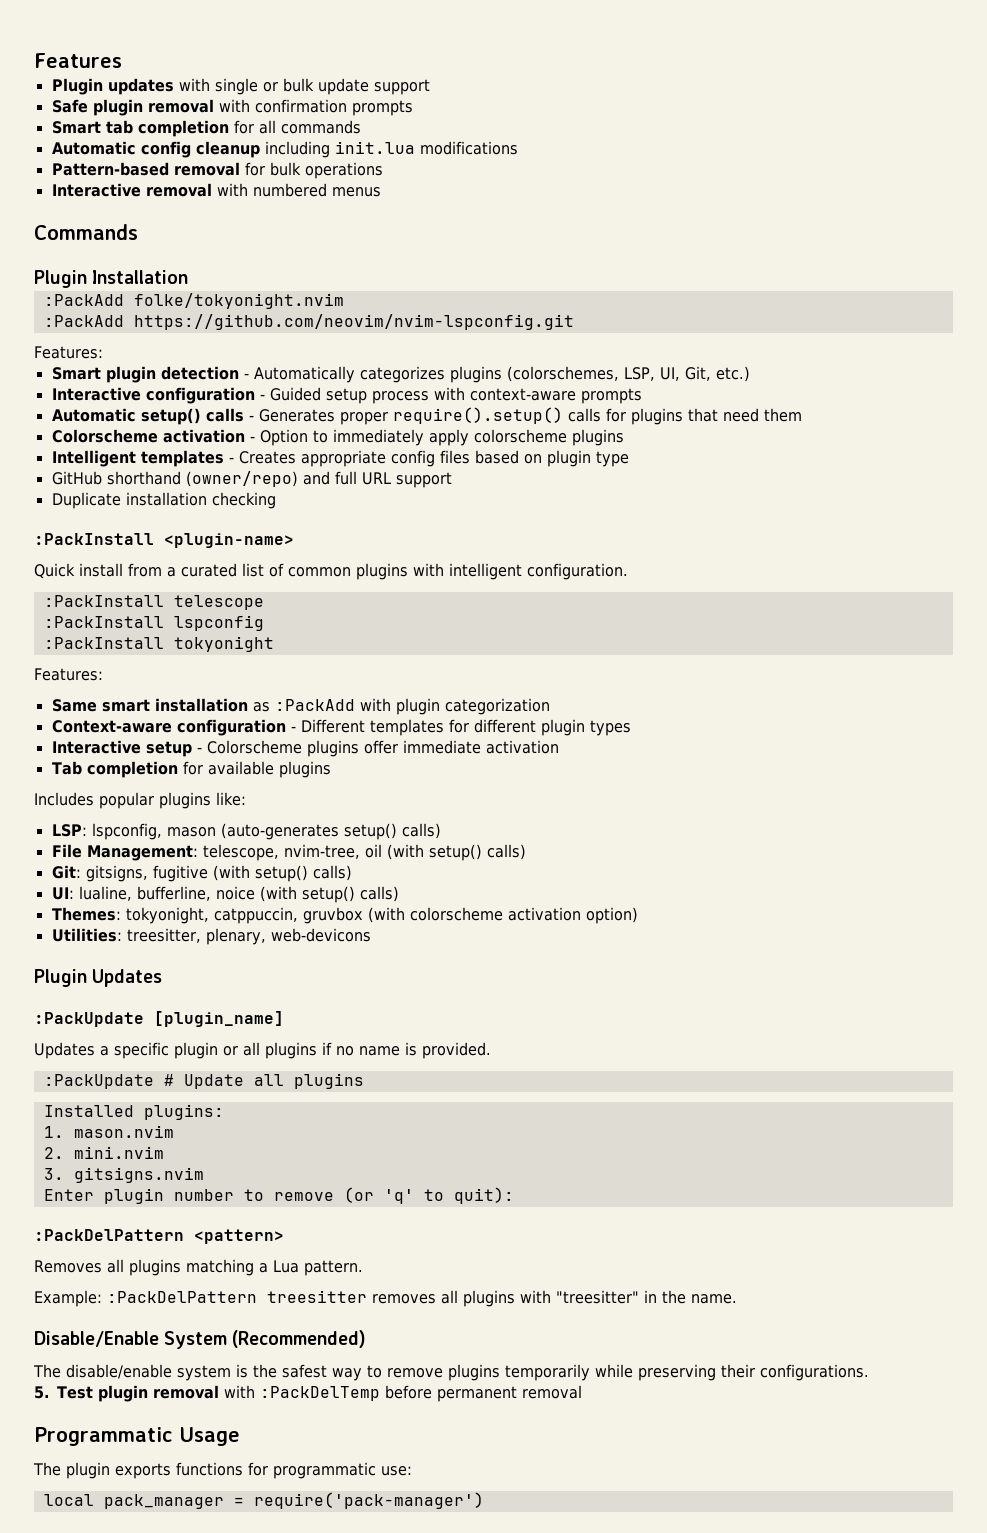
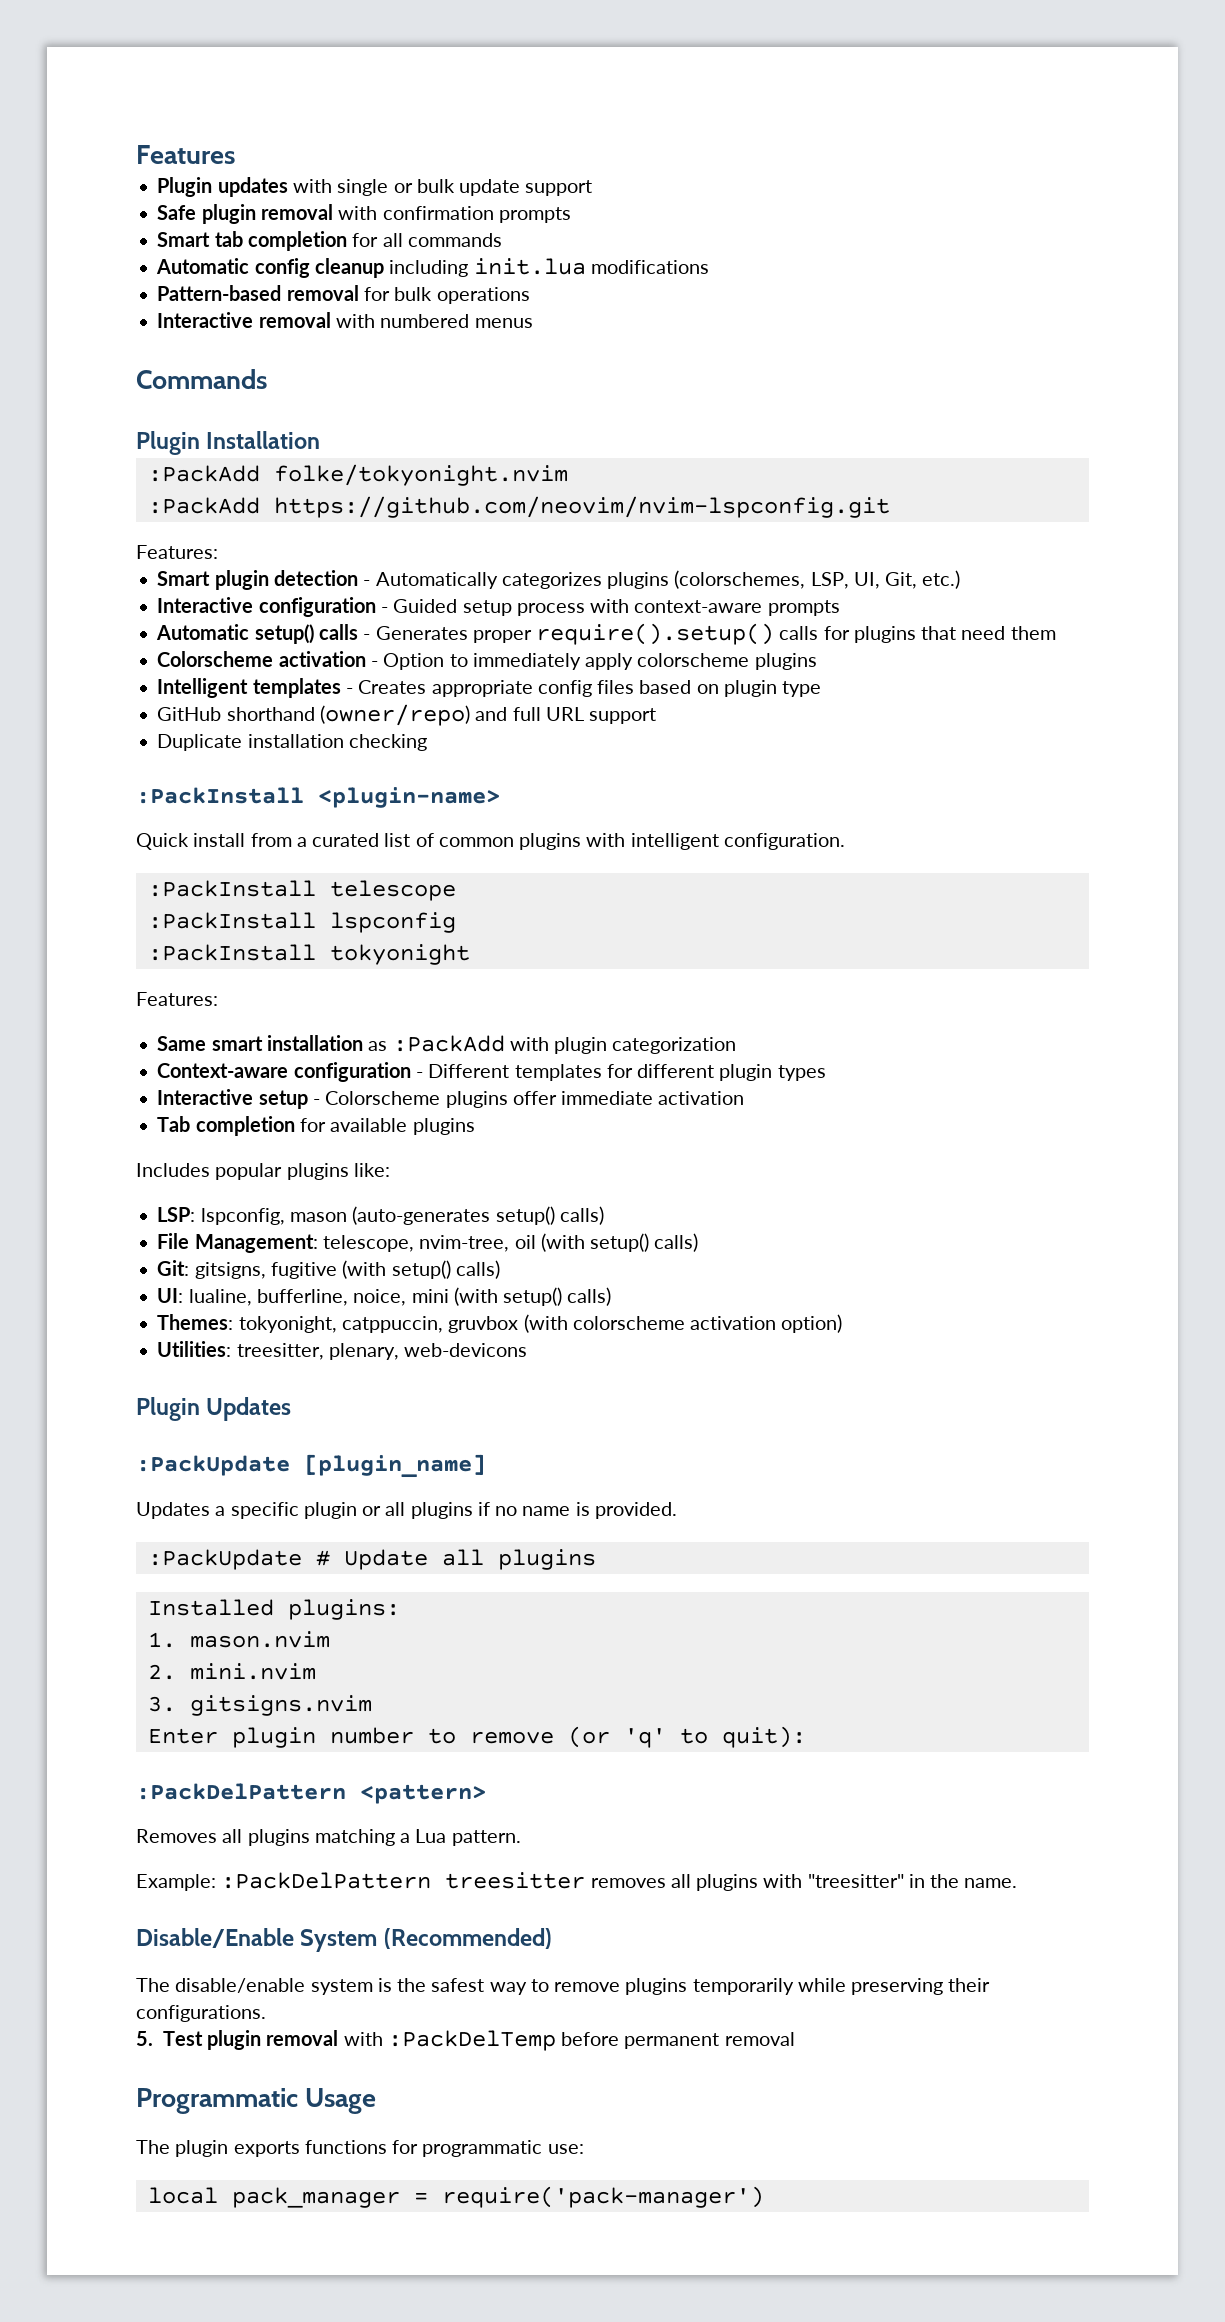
[215,886,255,900] noice -> [353,1289,449,1306] noice, mini

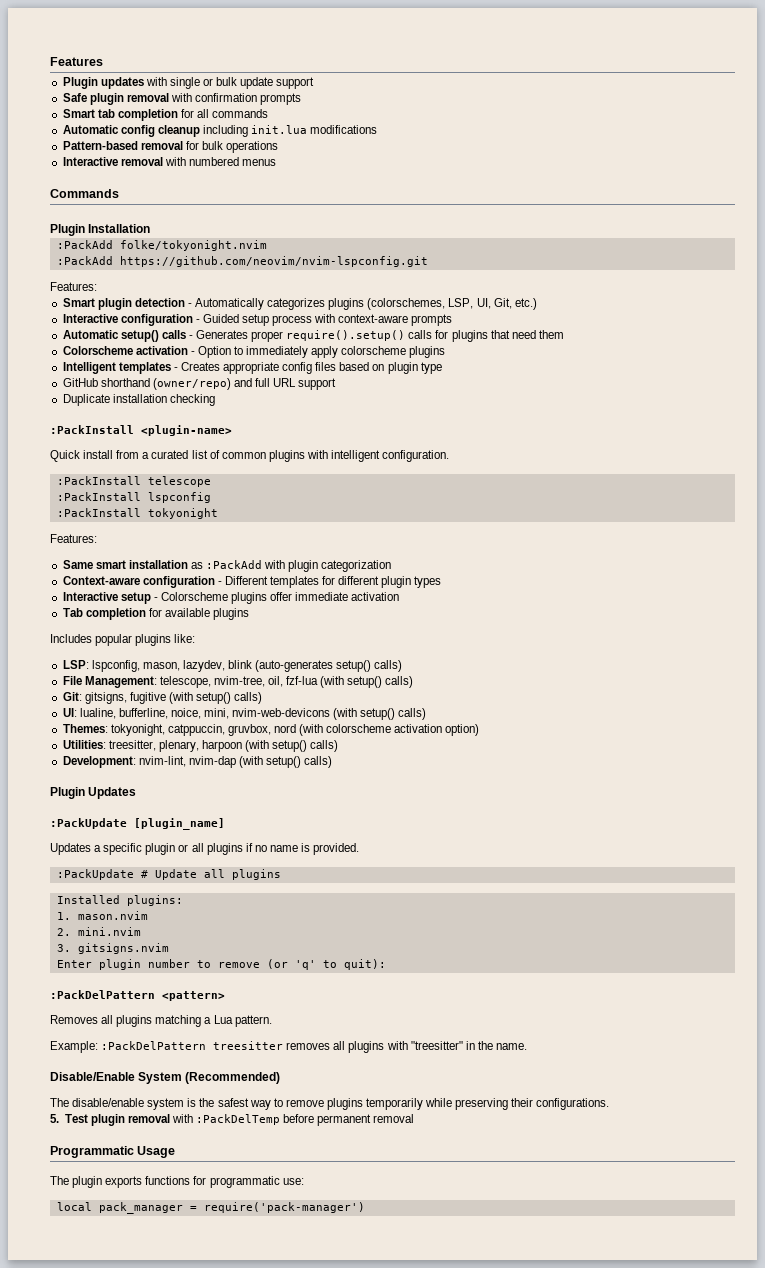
[289,1212,347,1222] mason -> [142,660,253,672] mason, lazydev, blink
[514,1235,536,1249] oil -> [268,676,319,687] oil, fzf-lua
[411,1289,449,1303] mini -> [204,708,331,719] mini, nvim-web-devicons
[448,1316,519,1333] gruvbox -> [227,724,297,736] gruvbox, nord
[404,1343,528,1357] web-devicons -> [201,740,339,752] [62,756,333,768] harpoon (with setup() calls) // Development: nvim-lint, nvim-dap (with setup() calls)

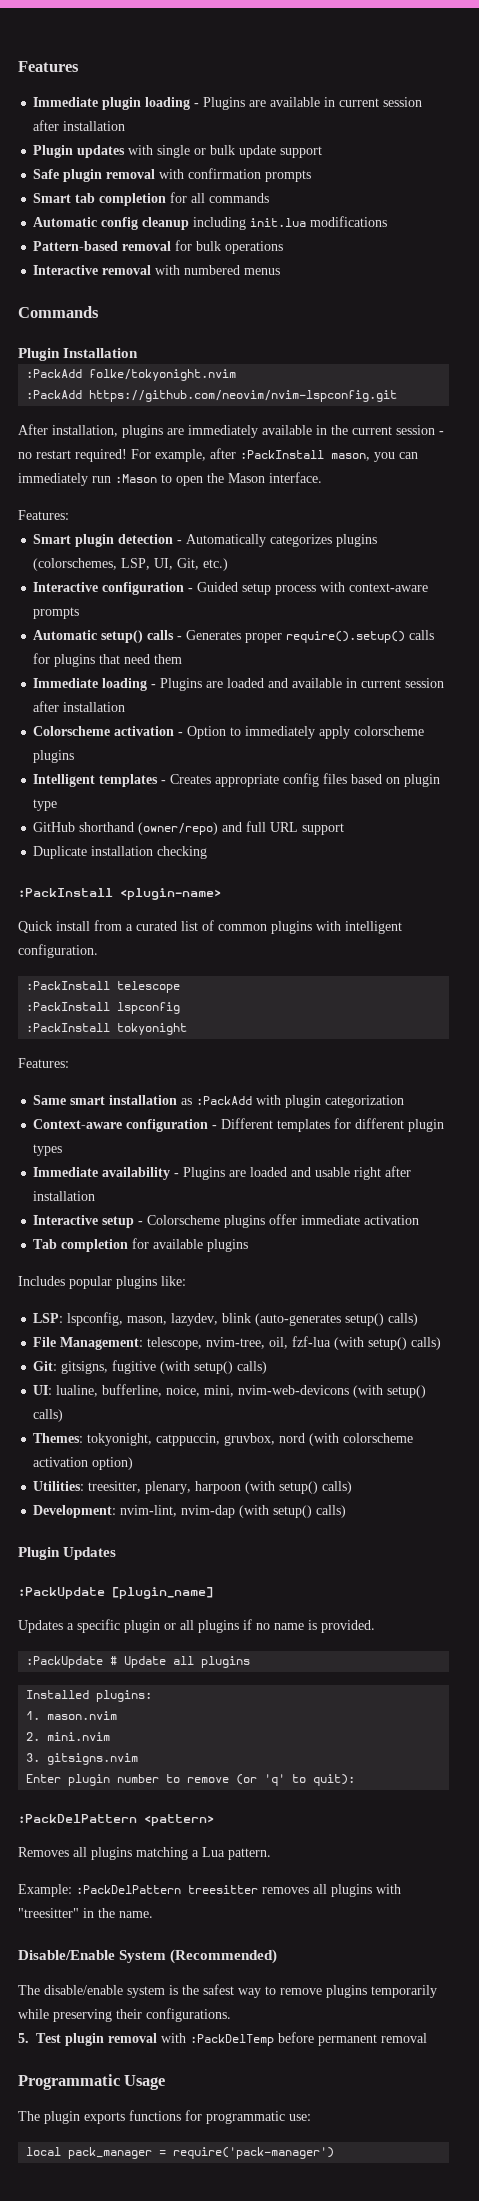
(103, 61) none -> [33,97,423,110] [33,120,126,131] // Immediate plugin loading - Plugins are available in current session after installation
(428, 261) none -> [18,424,444,438] [18,448,418,462] [18,472,322,486] // After installation, plugins are immediately available in the current session - no restart required! For example, after :PackInstall mason, you can immediately run :Mason to open the Mason interface.
(564, 334) none -> [33,678,445,691] [33,701,126,712] // Immediate loading - Plugins are loaded and available in current session after installation
(442, 582) none -> [33,1166,412,1180] [33,1191,96,1201] // Immediate availability - Plugins are loaded and usable right after installation

